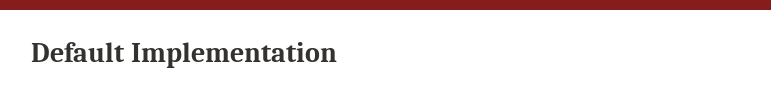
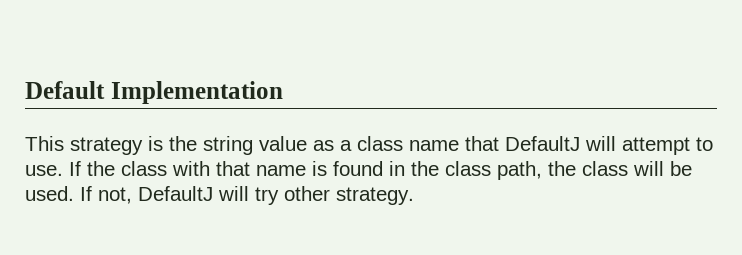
(338, 55) none -> [25,136,713,155] [25,161,692,180] [25,186,414,205] // This strategy is the string value as a class name that DefaultJ will attempt to use. If the class with that name is found in the class path, the class will be used. If not, DefaultJ will try other strategy.

